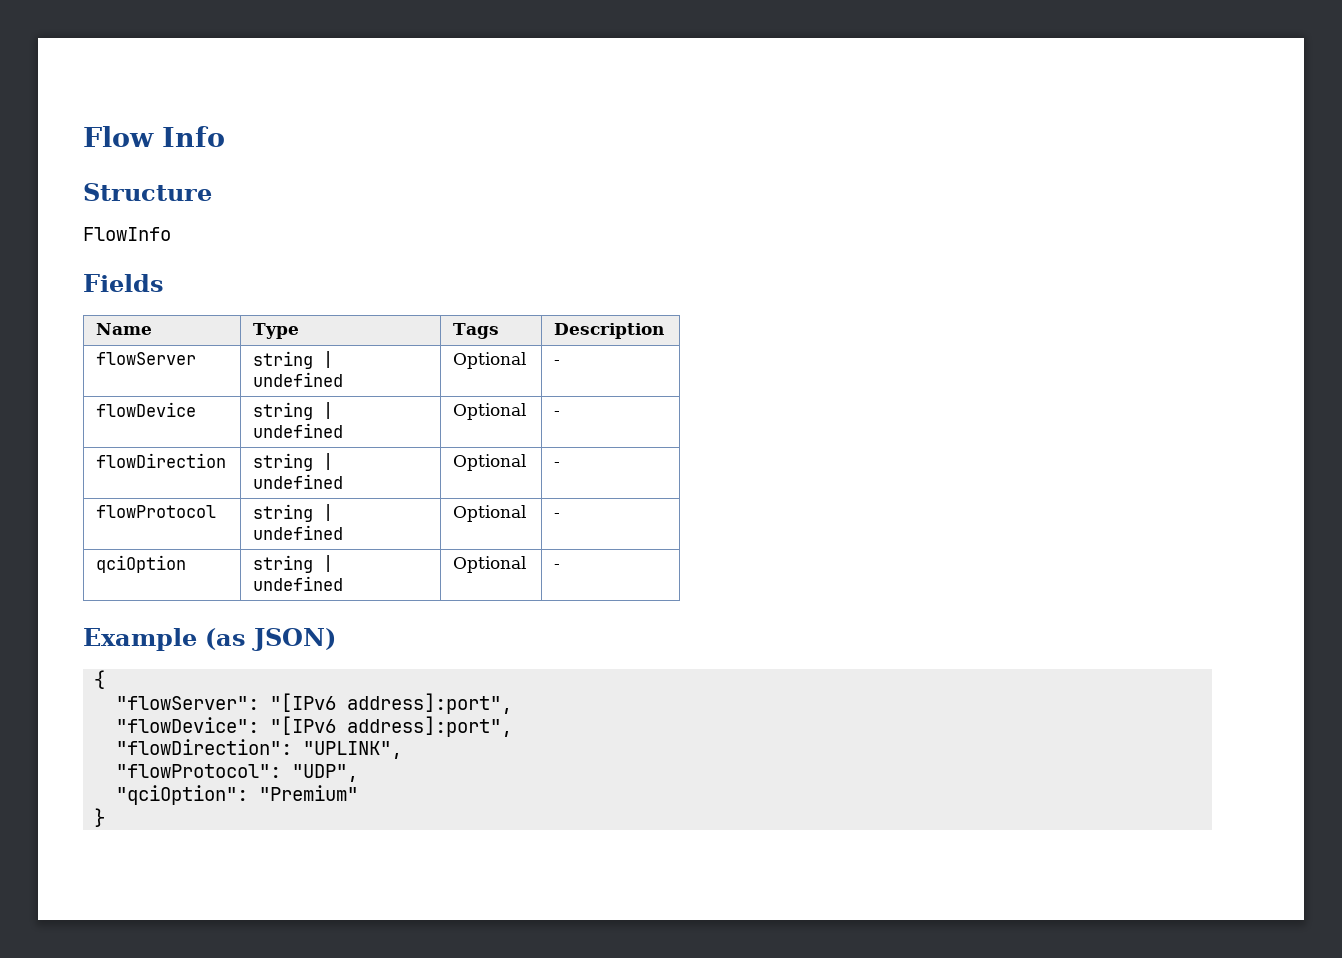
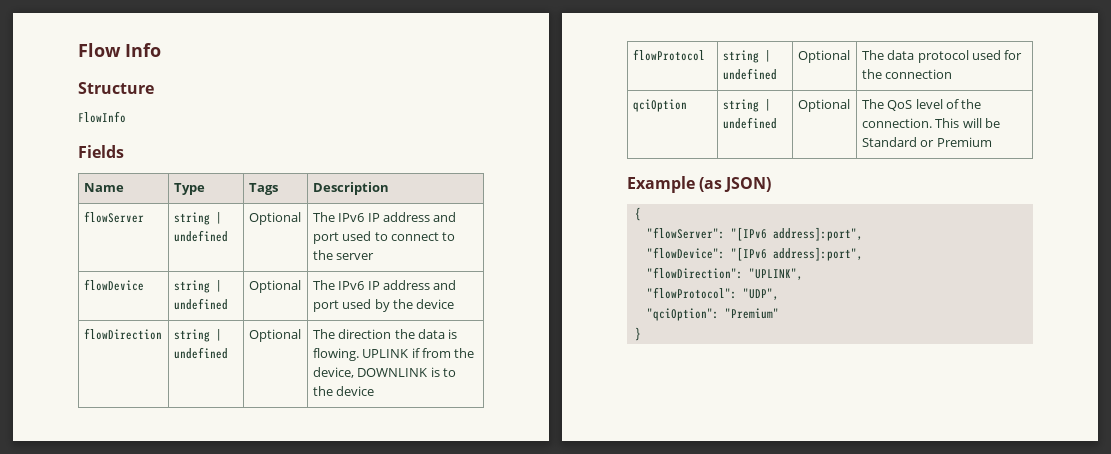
[554,360,561,365] - -> [312,212,457,222] [312,231,456,244] [312,250,375,260] The IPv6 IP address and port used to connect to the server
[554,411,561,416] - -> [312,280,457,290] [312,299,455,312] The IPv6 IP address and port used by the device
[554,462,561,467] - -> [312,329,458,339] [312,348,475,361] [312,367,457,378] [312,386,375,396] The direction the data is flowing. UPLINK if from the device, DOWNLINK is to the device
[554,513,561,518] - -> [861,50,1023,63] [861,69,953,79] The data protocol used for the connection
[554,564,561,569] - -> [861,99,982,111] [861,118,1001,128] [861,137,992,147] The QoS level of the connection. This will be Standard or Premium

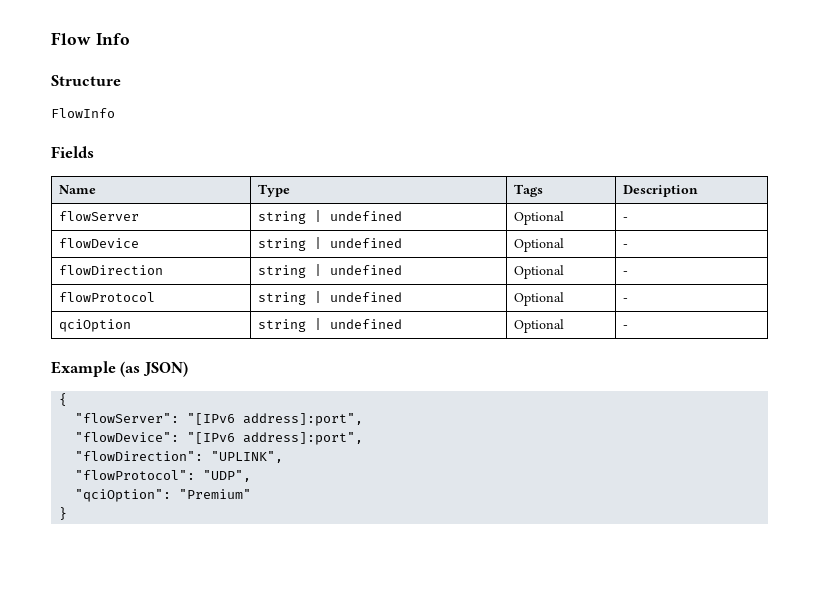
[312,212,457,222] [312,231,456,244] [312,250,375,260] The IPv6 IP address and port used to connect to the server -> [622,217,628,221] -
[312,280,457,290] [312,299,455,312] The IPv6 IP address and port used by the device -> [622,244,628,248] -
[312,329,458,339] [312,348,475,361] [312,367,457,378] [312,386,375,396] The direction the data is flowing. UPLINK if from the device, DOWNLINK is to the device -> [622,271,628,275] -
[861,50,1023,63] [861,69,953,79] The data protocol used for the connection -> [622,298,628,302] -
[861,99,982,111] [861,118,1001,128] [861,137,992,147] The QoS level of the connection. This will be Standard or Premium -> [622,325,628,329] -

